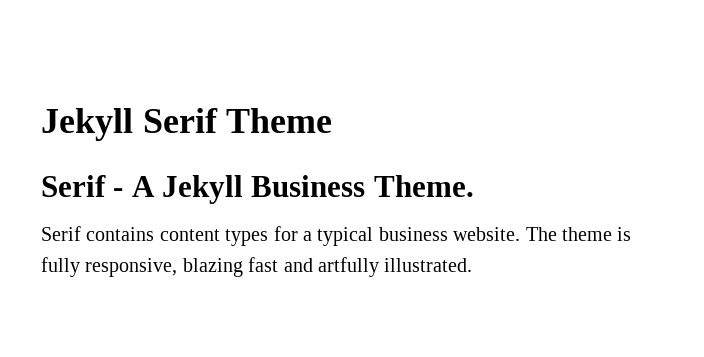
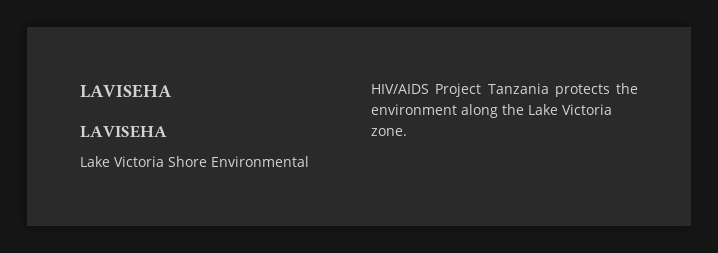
[41,108,333,141] [41,175,474,204] [41,226,632,246] [41,257,473,277] Jekyll Serif Theme // Serif - A Jekyll Business Theme. // Serif contains content types for a typical business website. The theme is fully responsive, blazing fast and artfully illustrated. -> [80,84,172,98] [80,125,167,138] [80,156,309,167] [371,83,638,97] [371,104,612,118] [371,128,407,136] LAVISEHA // LAVISEHA // Lake Victoria Shore Environmental HIV/AIDS Project Tanzania protects the environment along the Lake Victoria zone.

